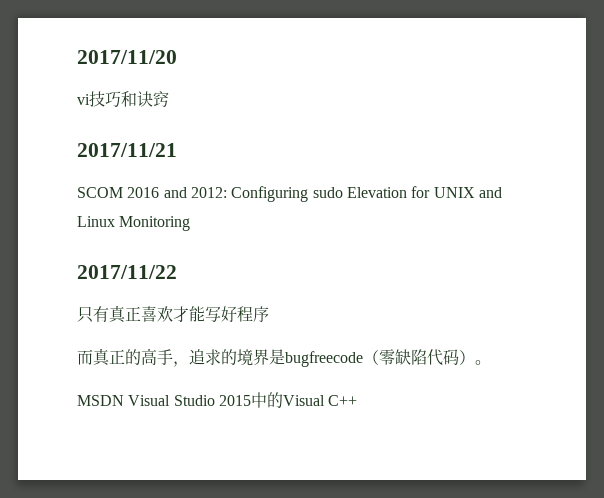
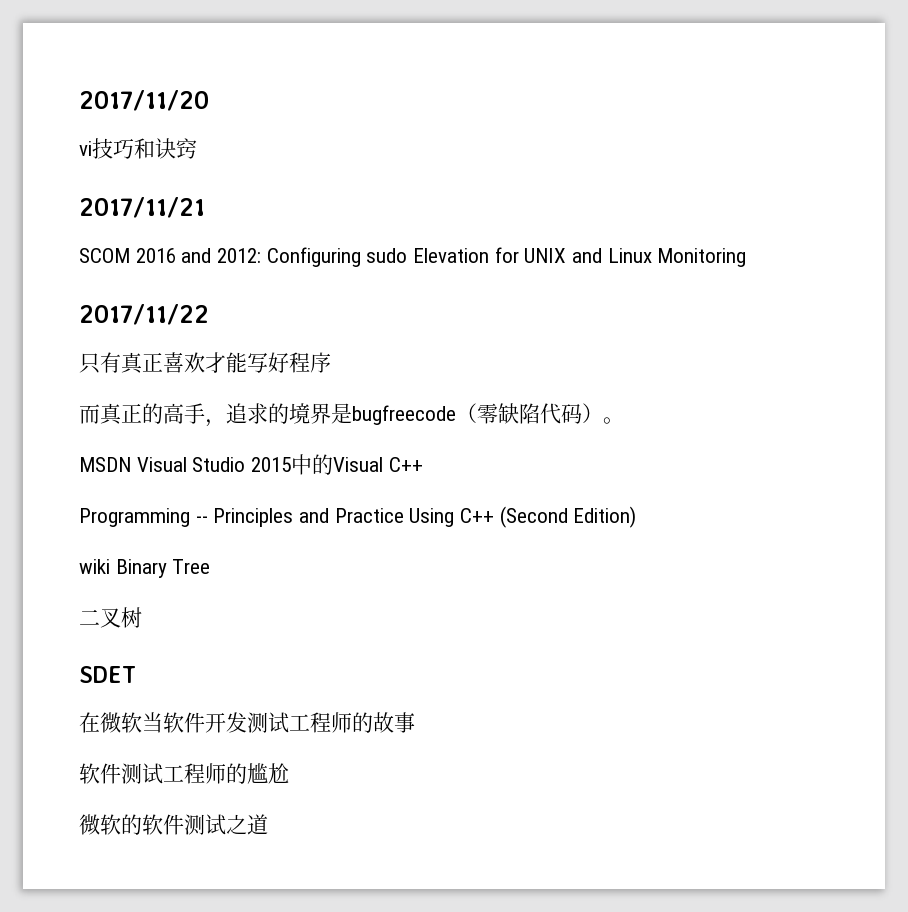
(358, 400) none -> [79,506,637,528] [79,559,211,578] [79,607,142,628] [79,666,136,683] [79,712,415,733] [79,763,289,784] [79,814,268,835] // Programming -- Principles and Practice Using C++ (Second Edition) // wiki Binary Tree // 二叉树 // SDET // 在微软当软件开发测试工程师的故事 // 软件测试工程师的尴尬 // 微软的软件测试之道

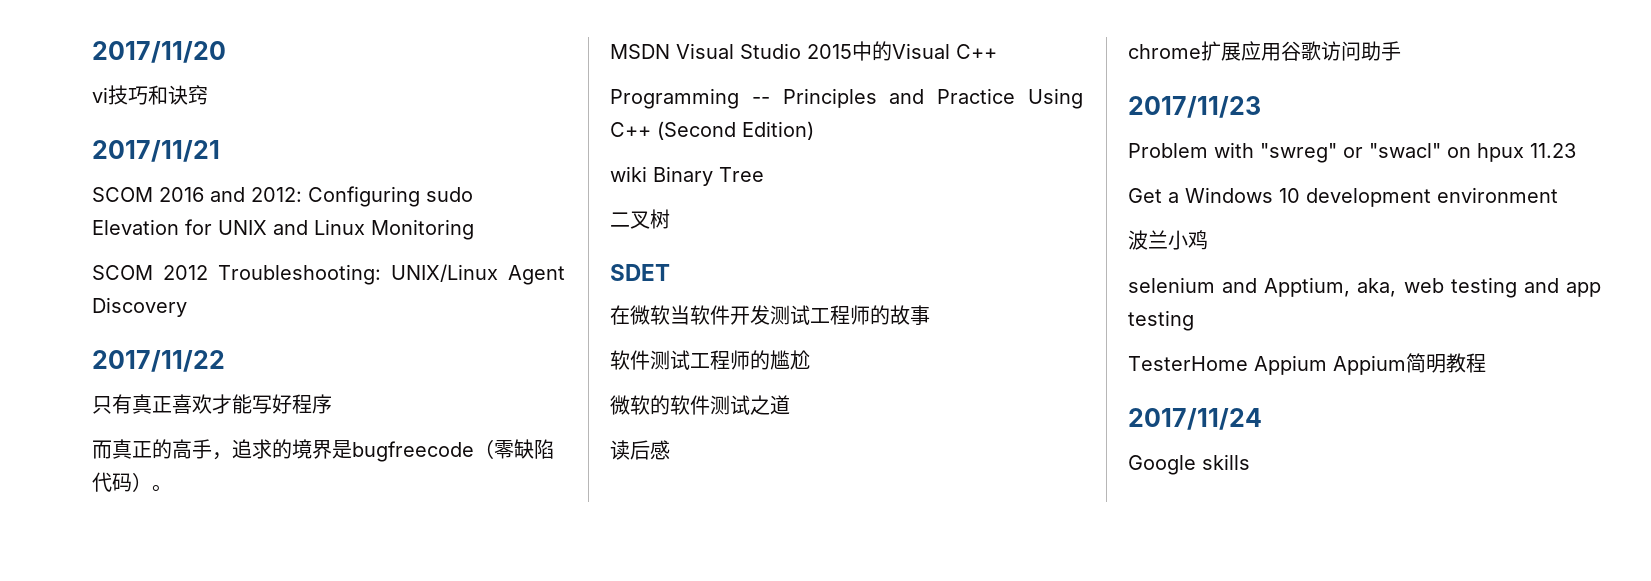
(747, 257) none -> [92,264,565,285] [92,297,187,317] // SCOM 2012 Troubleshooting: UNIX/Linux Agent Discovery
(268, 824) none -> [610,440,670,460] [1128,41,1401,61] [1128,96,1261,118] [1128,142,1576,163] [1128,187,1558,207] [1128,230,1208,250] [1128,277,1601,298] [1128,310,1194,331] [1128,353,1486,375] [1128,408,1262,430] [1128,454,1250,475] // 读后感 // chrome扩展应用谷歌访问助手 // 2017/11/23 // Problem with "swreg" or "swacl" on hpux 11.23 // Get a Windows 10 development environment // 波兰小鸡 // selenium and Apptium, aka, web testing and app testing // TesterHome Appium Appium简明教程 // 2017/11/24 // Google skills

